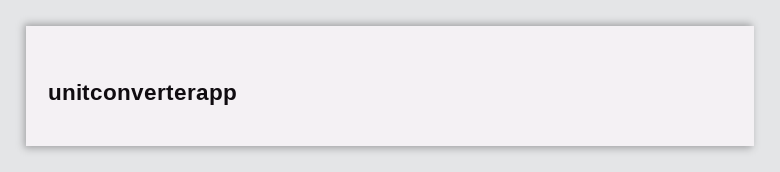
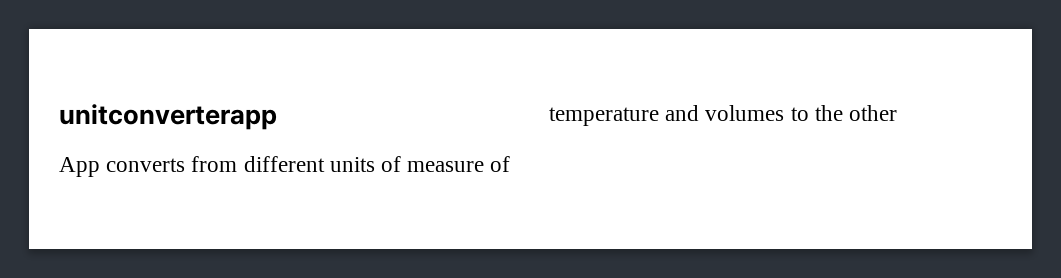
(237, 94) none -> [59,156,511,177] [549,105,898,126] // App converts from different units of measure of temperature and volumes to the other

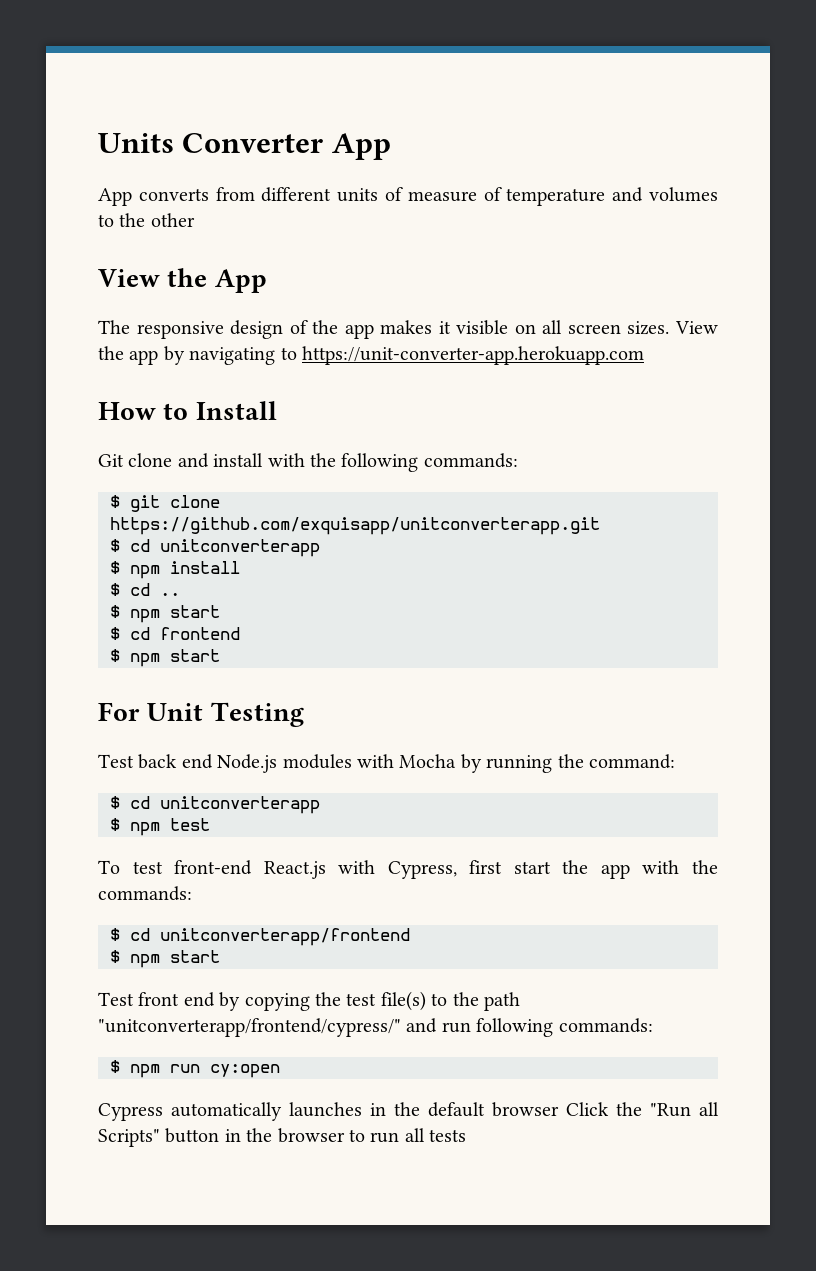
[59,104,277,130] unitconverterapp -> [98,133,391,160] Units Converter App
(898, 113) none -> [98,268,267,293] [98,320,719,339] [98,346,644,365] [98,401,277,420] [98,453,518,472] [110,495,220,512] [110,517,600,535] [110,539,320,557] [110,561,240,579] [110,583,180,596] [110,605,220,623] [110,627,240,640] [110,649,220,667] [98,702,304,727] [98,754,675,773] [110,796,320,814] [110,818,210,836] [98,860,718,879] [98,886,192,901] [110,928,410,946] [110,950,220,968] [98,991,520,1011] [98,1018,653,1037] [110,1060,280,1078] [98,1102,719,1121] [98,1128,467,1147] // View the App // The responsive design of the app makes it visible on all screen sizes. View the app by navigating to https://unit-converter-app.herokuapp.com // How to Install // Git clone and install with the following commands: // $ git clone https://github.com/exquisapp/unitconverterapp.git // $ cd unitconverterapp // $ npm install // $ cd .. // $ npm start // $ cd frontend // $ npm start // For Unit Testing // Test back end Node.js modules with Mocha by running the command: // $ cd unitconverterapp // $ npm test // To test front-end React.js with Cypress, first start the app with the commands: // $ cd unitconverterapp/frontend // $ npm start // Test front end by copying the test file(s) to the path "unitconverterapp/frontend/cypress/" and run following commands: // $ npm run cy:open // Cypress automatically launches in the default browser Click the "Run all Scripts" button in the browser to run all tests

